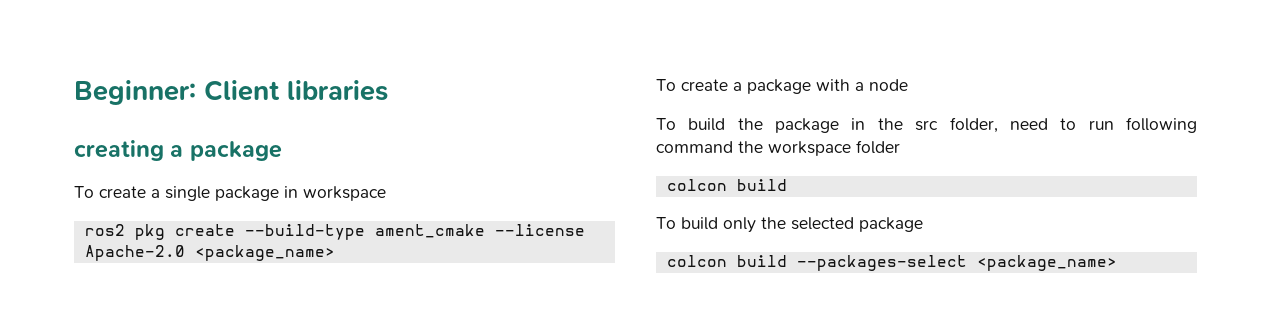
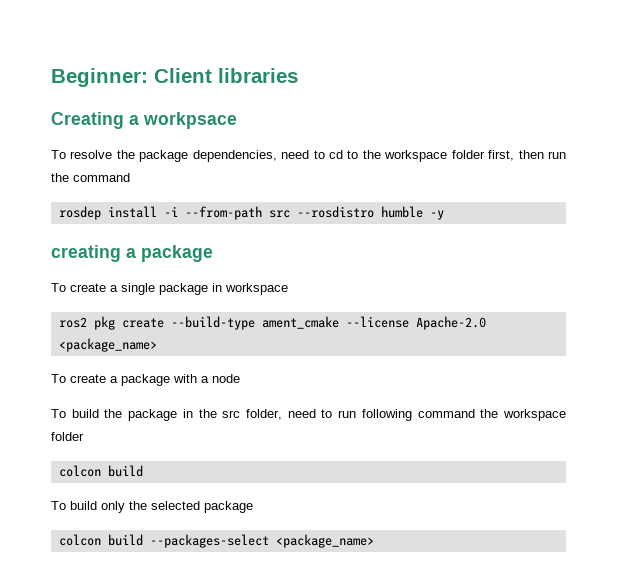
(388, 90) none -> [51,112,237,129] [51,150,567,162] [51,173,130,182] [58,206,444,220] // Creating a workpsace // To resolve the package dependencies, need to cd to the workspace folder first, then run the command // rosdep install -i --from-path src --rosdistro humble -y

